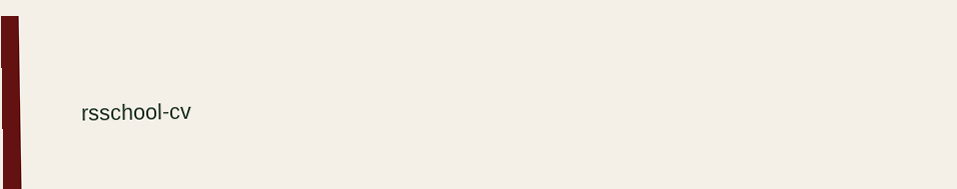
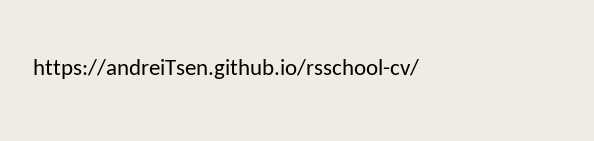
[81,102,192,121] rsschool-cv -> [33,59,419,79] https://andreiTsen.github.io/rsschool-cv/

